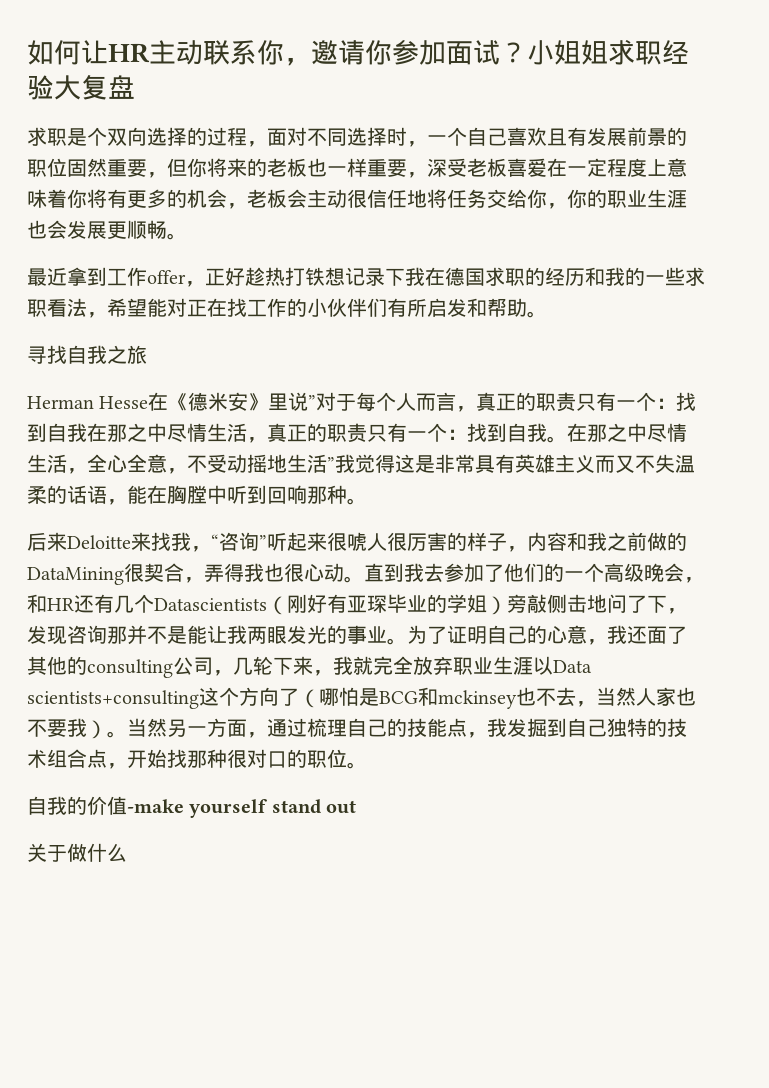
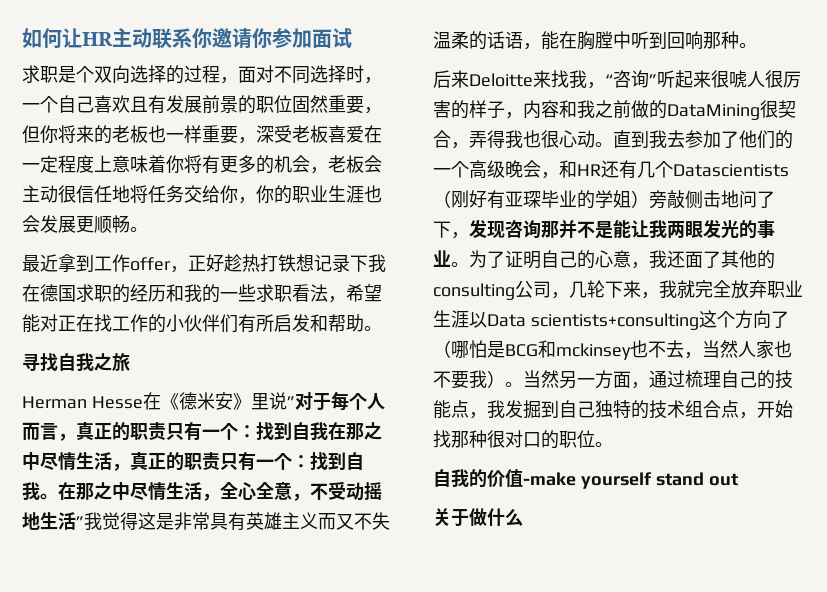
[284,57,311,66] ， -> (212, 38) none
[500,39,689,65] [27,75,135,100] ？小姐姐求职经验大复盘 -> (352, 38) none

